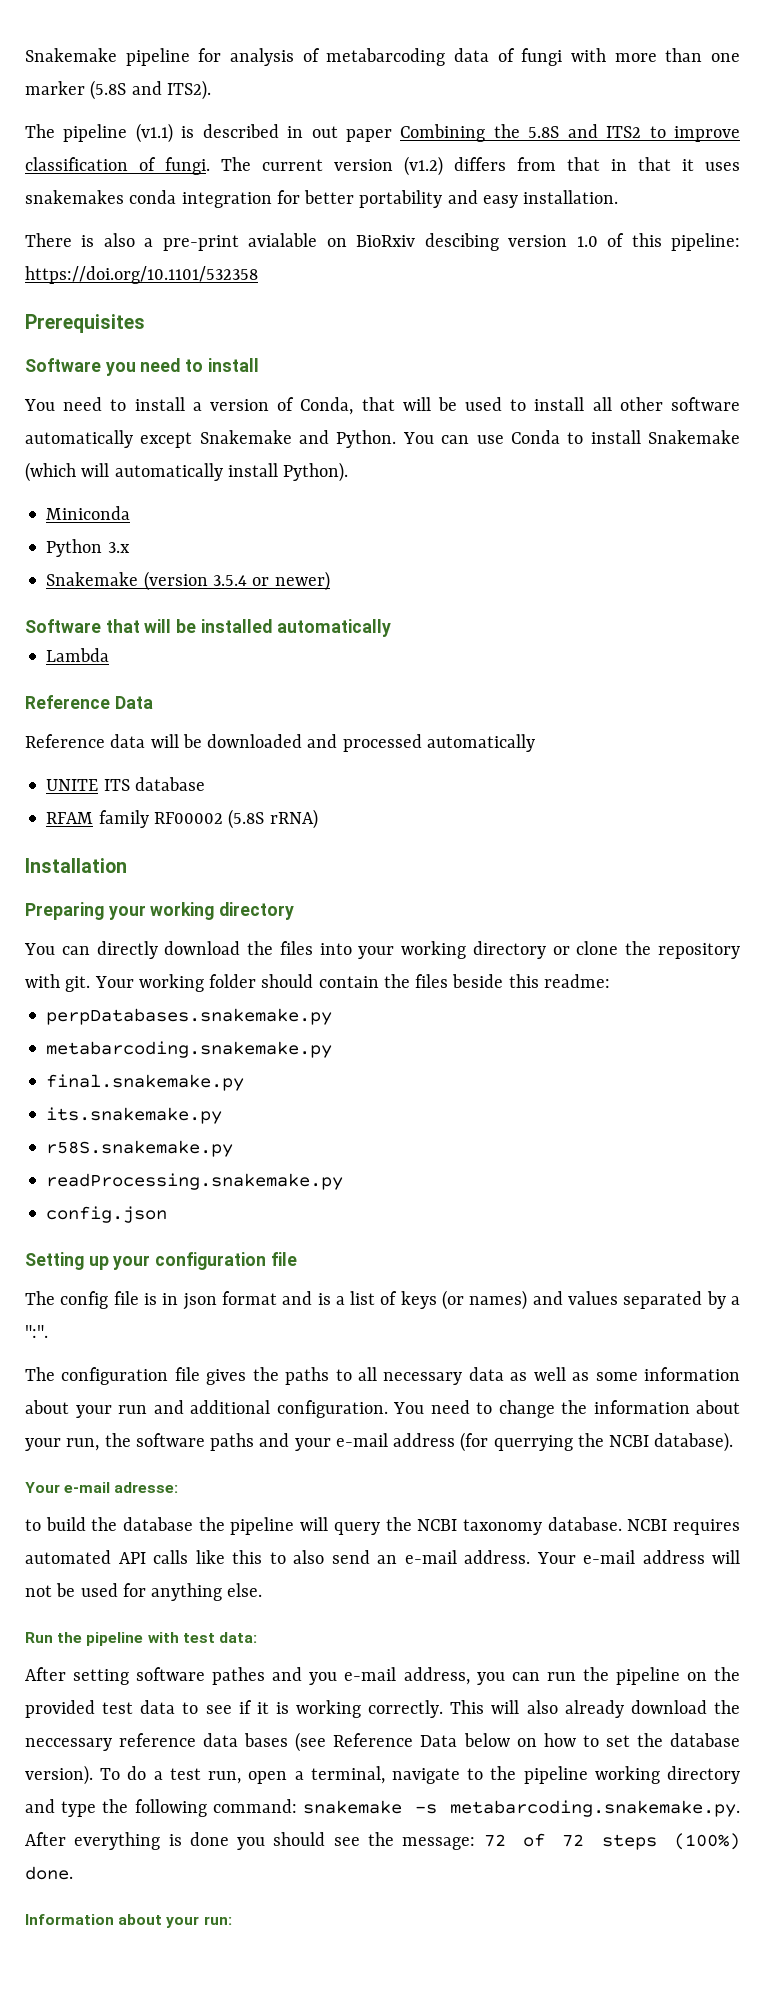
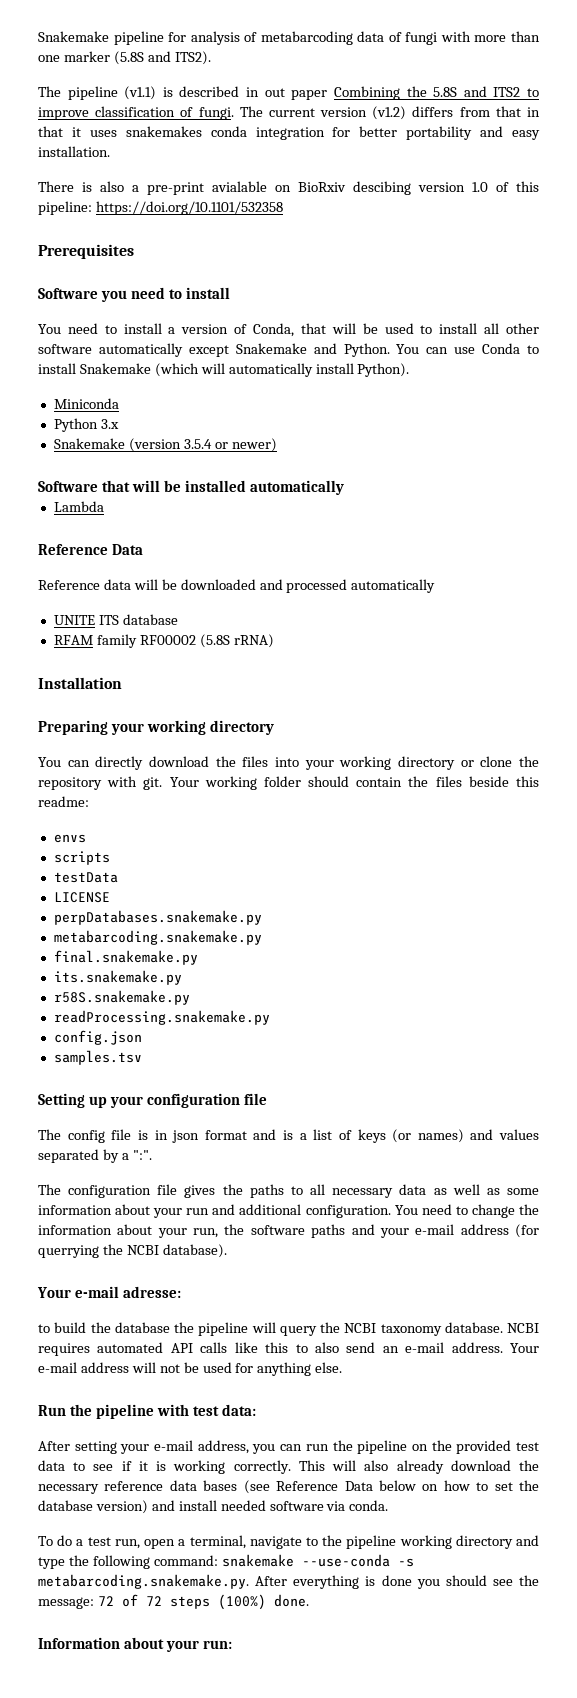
(610, 981) none -> [53,834,86,843] [53,851,110,865] [53,872,118,883] [53,892,110,903] // envs // scripts // testData // LICENSE
(168, 1214) none -> [53,1050,142,1065] // samples.tsv
[136,1667,338,1685] software pathes and you -> [120,1444,150,1454] your
[25,1738,112,1751] neccessary -> [38,1484,99,1494] necessary
[25,1765,93,1785] version). -> [95,1500,389,1514] version) and install needed software via conda. //
(403, 1807) none -> [301,1554,390,1567] --use-conda

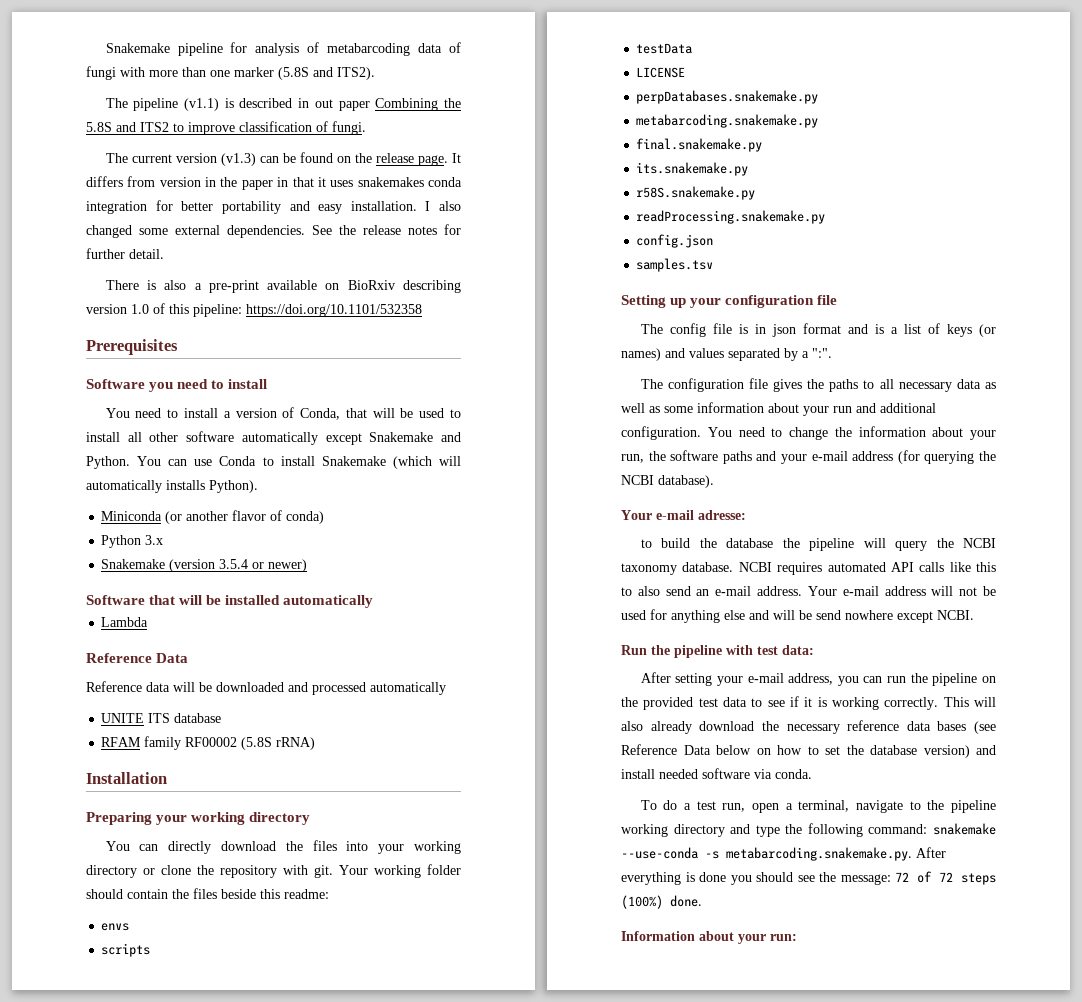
(234, 113) none -> (366, 128) //
[372,106,521,120] (v1.2) differs from that -> [220,152,461,166] [86,176,273,190] (v1.3) can be found on the release page. It differs from version in the paper
(110, 151) none -> [425,201,461,211] [86,224,461,238] [86,248,164,259] I also changed some external dependencies. See the release notes for further detail.
[212,181,267,192] avialable -> [267,280,318,290] available
[353,181,411,195] descibing -> [402,280,461,293] describing
[315,363,354,374] install -> [166,480,205,490] installs
(119, 403) none -> [165,510,325,524] (or another flavor of conda)
[38,1245,99,1258] querrying -> [924,451,975,464] querying
[315,1362,343,1373] else. -> [724,610,974,623] else and will be send nowhere except NCBI.

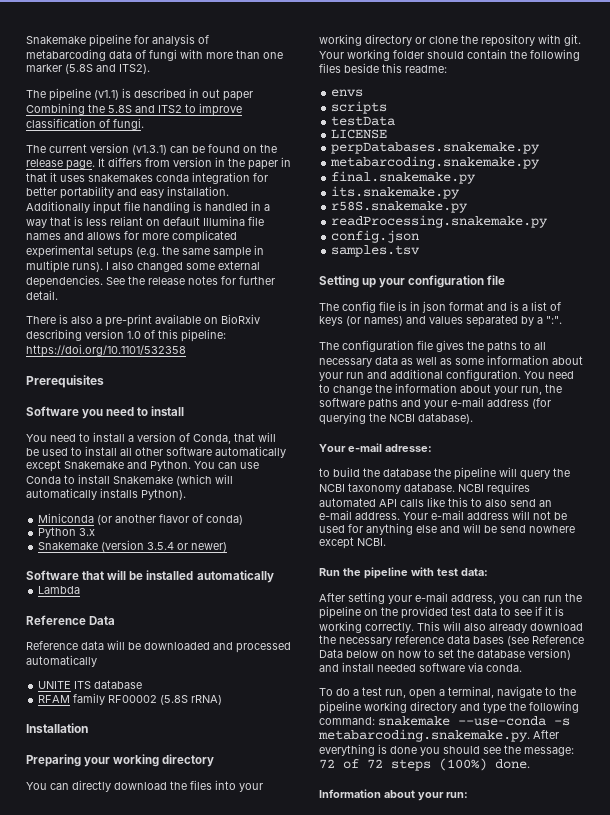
[220,153,256,166] (v1.3) -> [132,145,167,155] (v1.3.1)
(417, 206) none -> [26,201,270,214] [26,216,264,228] [26,230,237,243] [26,245,264,258] [26,260,103,273] Additionally input file handling is handled in a way that is less reliant on default Illumina file names and allows for more complicated experimental setups (e.g. the same sample in multiple runs).
(189, 894) none -> [530,49,580,61] following

